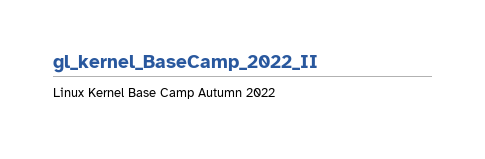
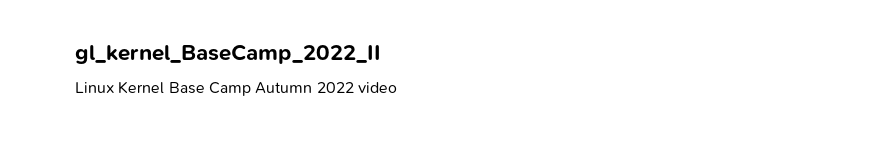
(275, 92) none -> [357,82,397,93] video

